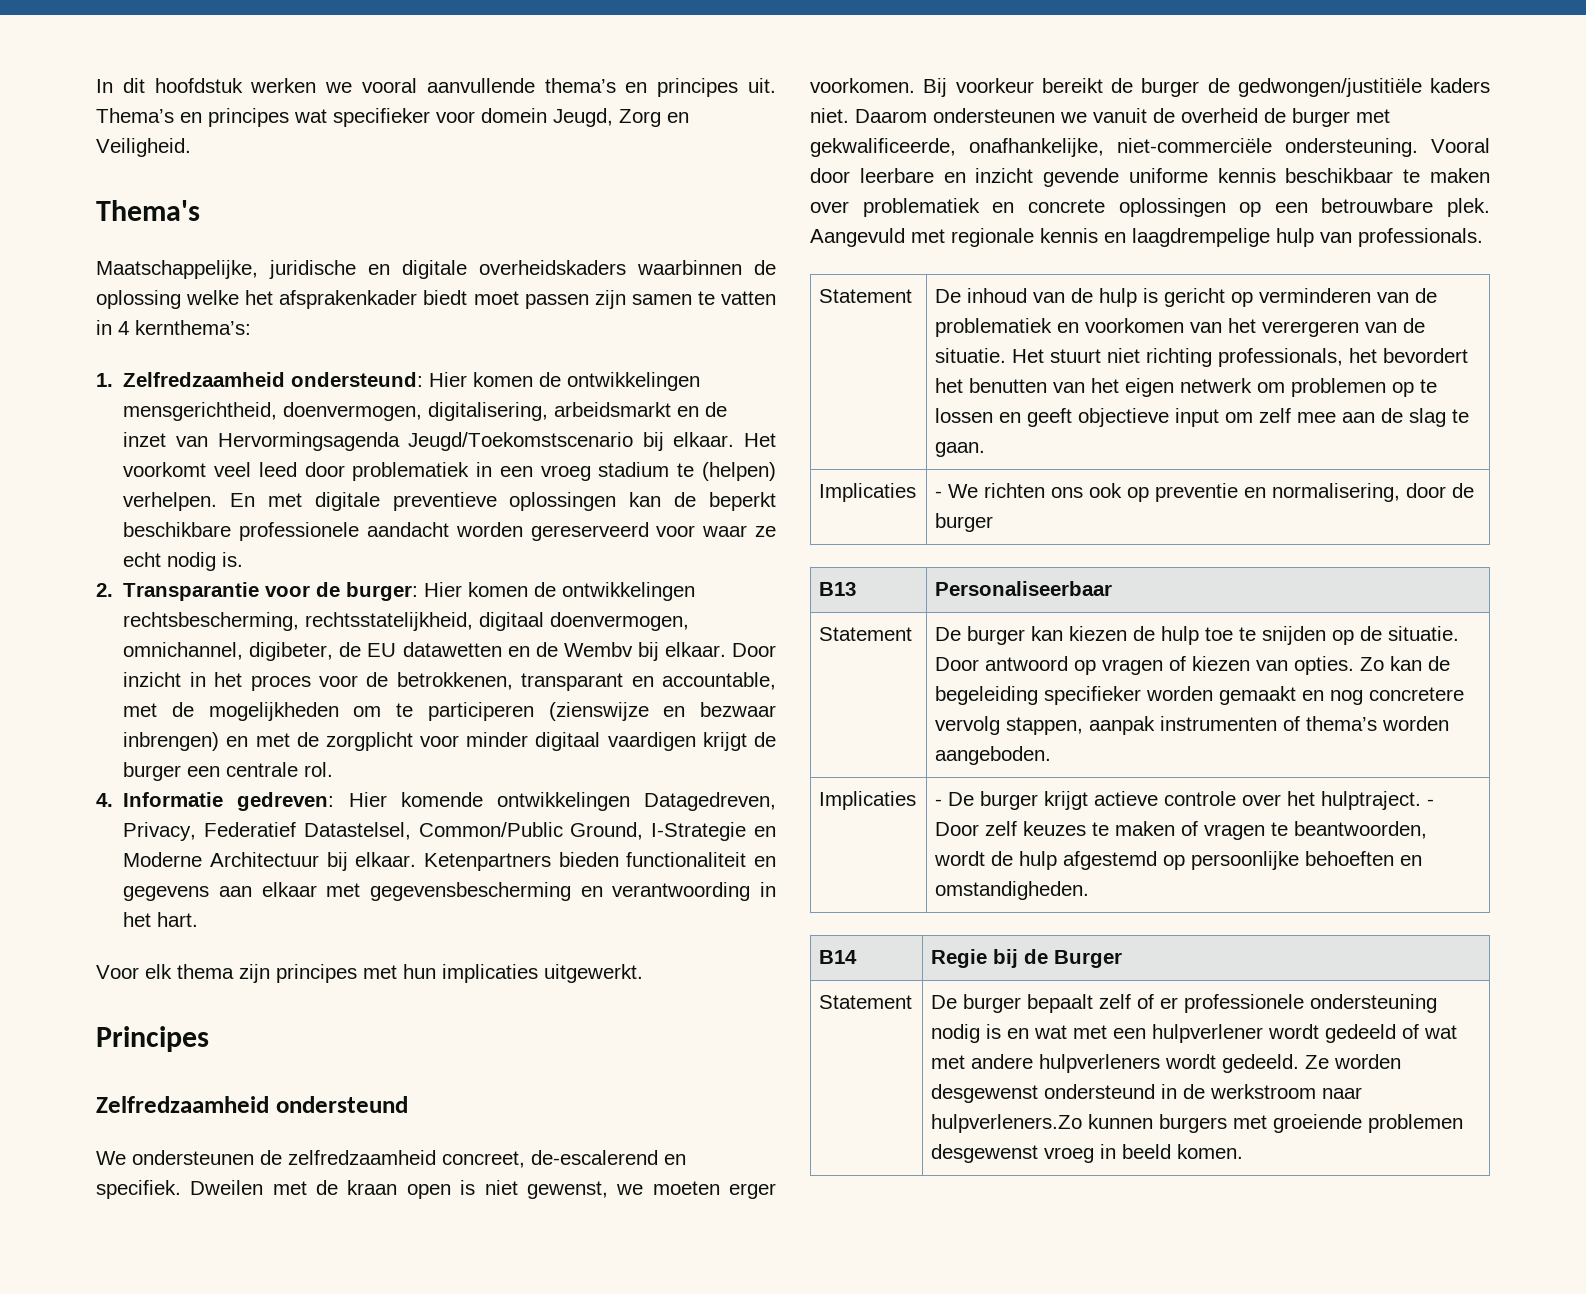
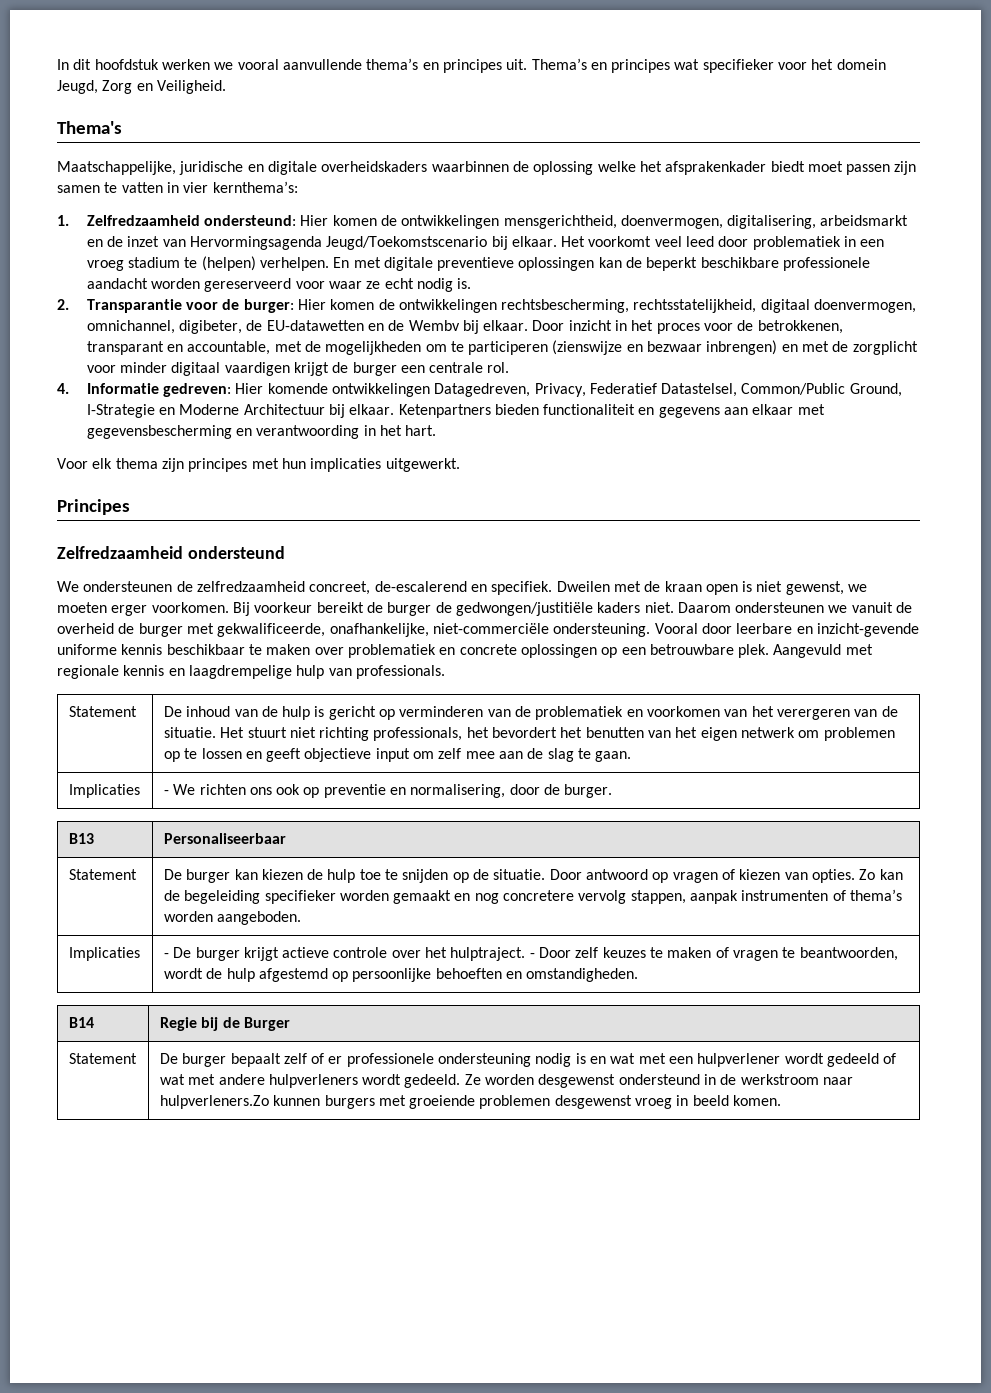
(475, 117) none -> [811,59,834,70] het
[118,321,129,335] 4 -> [183,182,209,193] vier
[367,642,502,657] EU datawetten -> [266,320,364,331] EU-datawetten
[975,168,1120,187] inzicht gevende -> [816,623,919,637] inzicht-gevende
[935,513,994,532] burger -> [564,784,613,798] burger.

